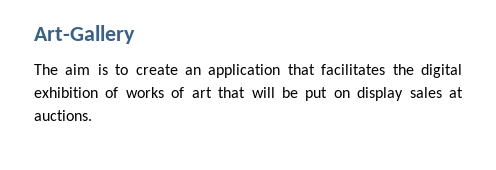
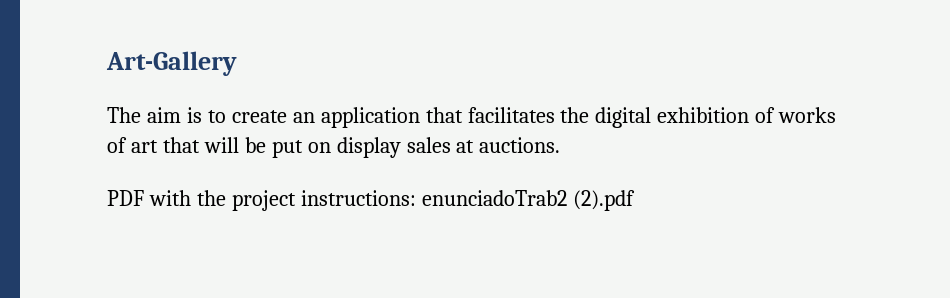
(92, 115) none -> [107,190,635,211] // PDF with the project instructions: enunciadoTrab2 (2).pdf

